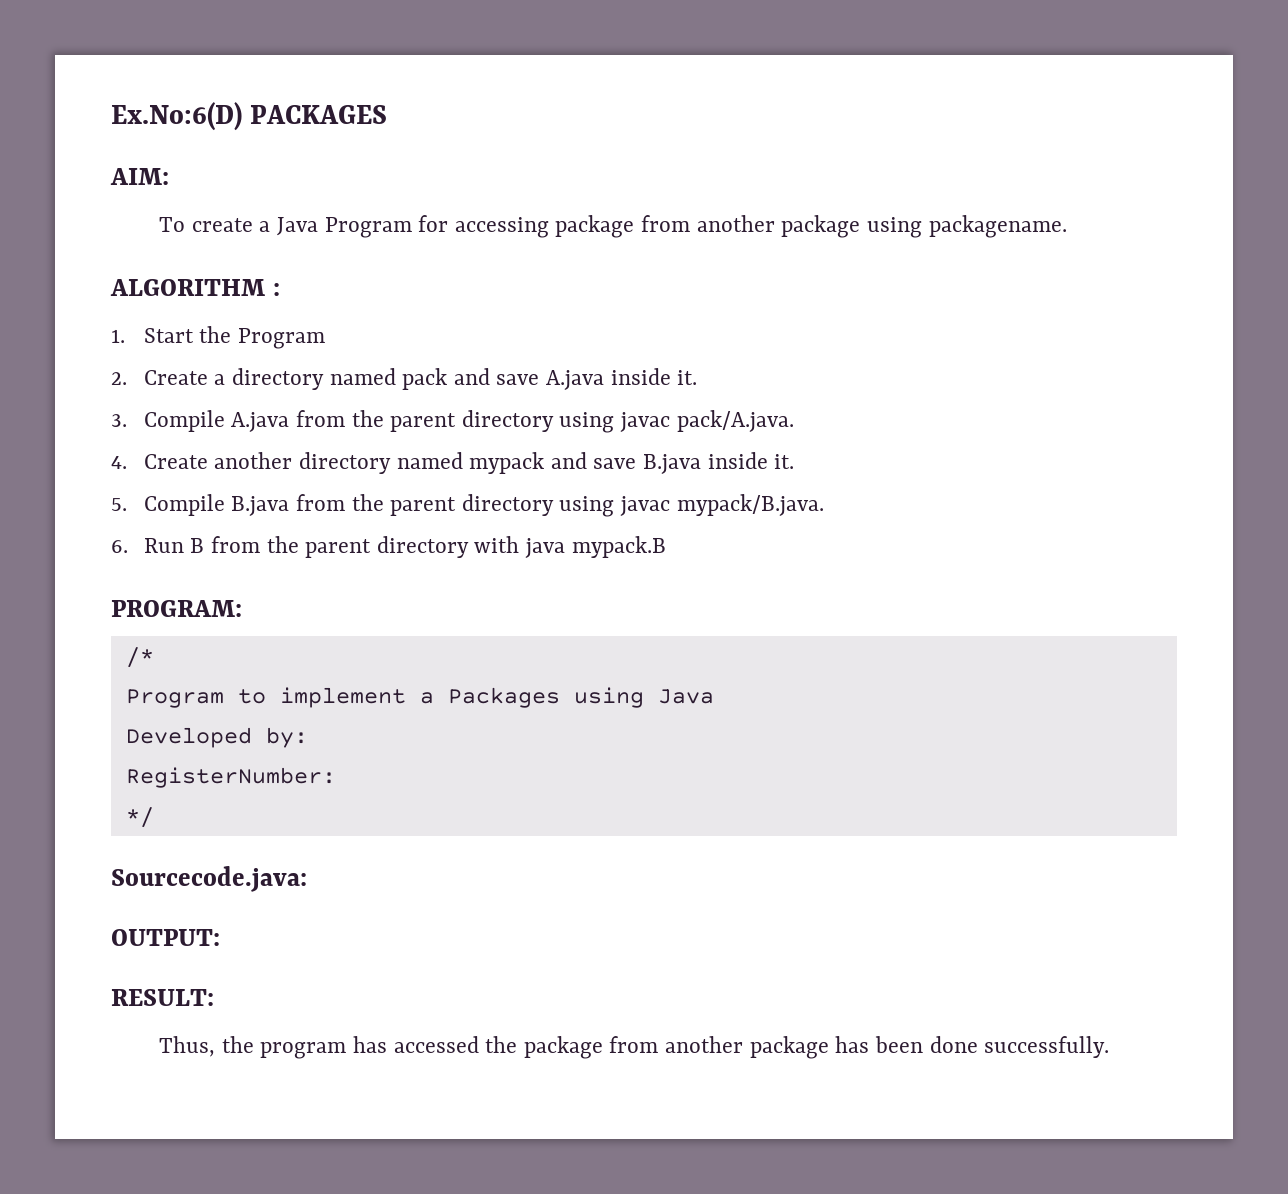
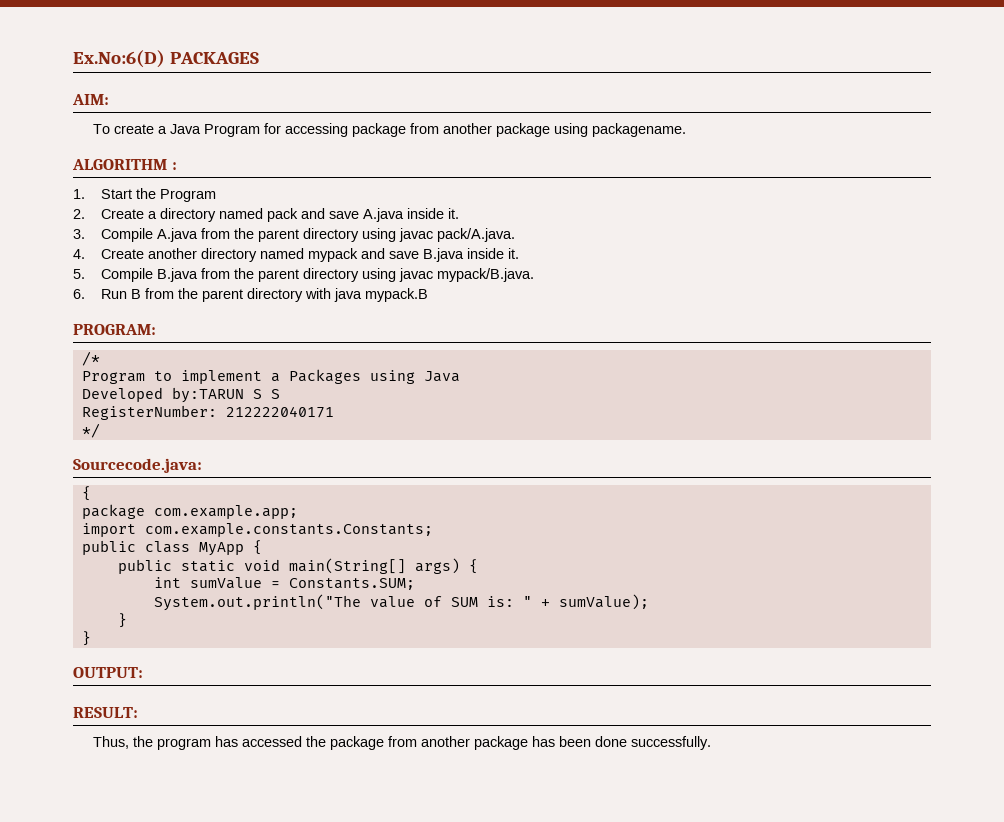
[265,727,308,748] by: -> [171,387,280,403] by:TARUN S S
(336, 777) none -> [225,406,334,418] 212222040171
(307, 879) none -> [81,486,91,501] [81,504,298,519] [81,523,433,537] [81,540,262,556] [117,558,478,574] [153,577,415,590] [153,594,649,611] [117,613,127,628] [81,631,91,646] // { // package com.example.app; // import com.example.constants.Constants; // public class MyApp { // public static void main(String[] args) { // int sumValue = Constants.SUM; // System.out.println("The value of SUM is: " + sumValue); // } // }

